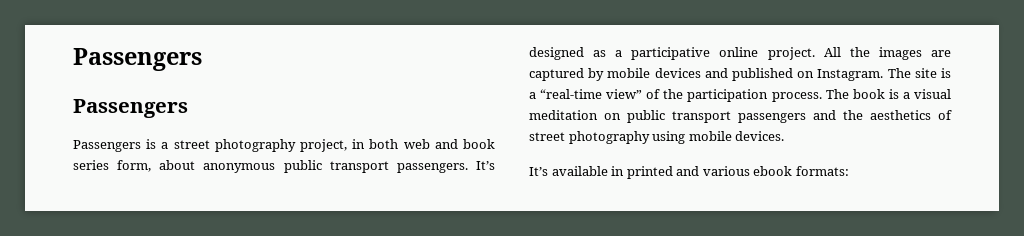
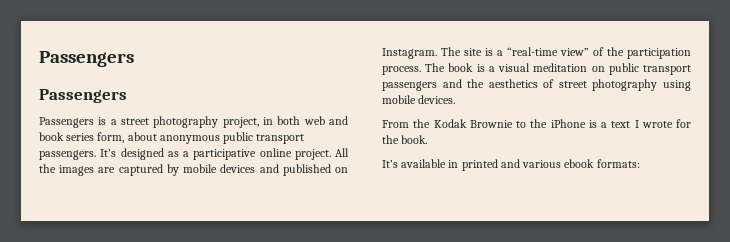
(785, 136) none -> [382,119,691,128] [382,135,428,144] // From the Kodak Brownie to the iPhone is a text I wrote for the book.

